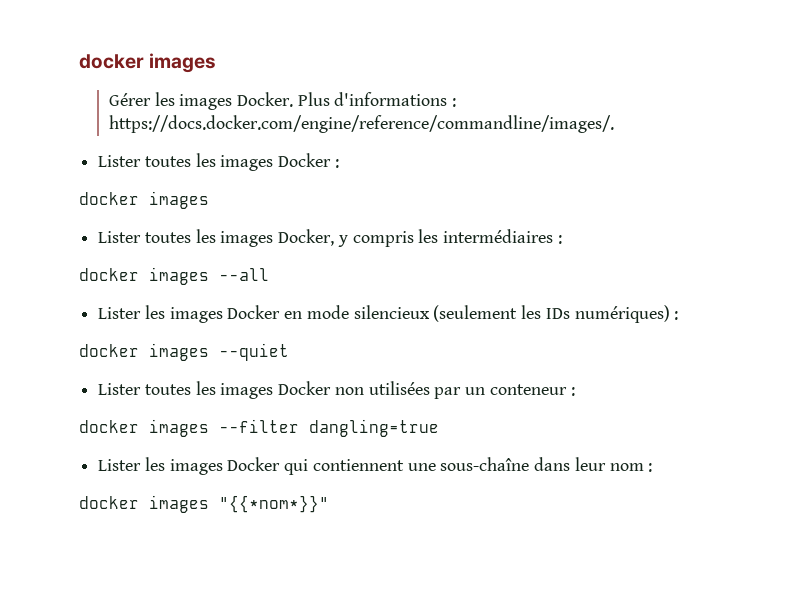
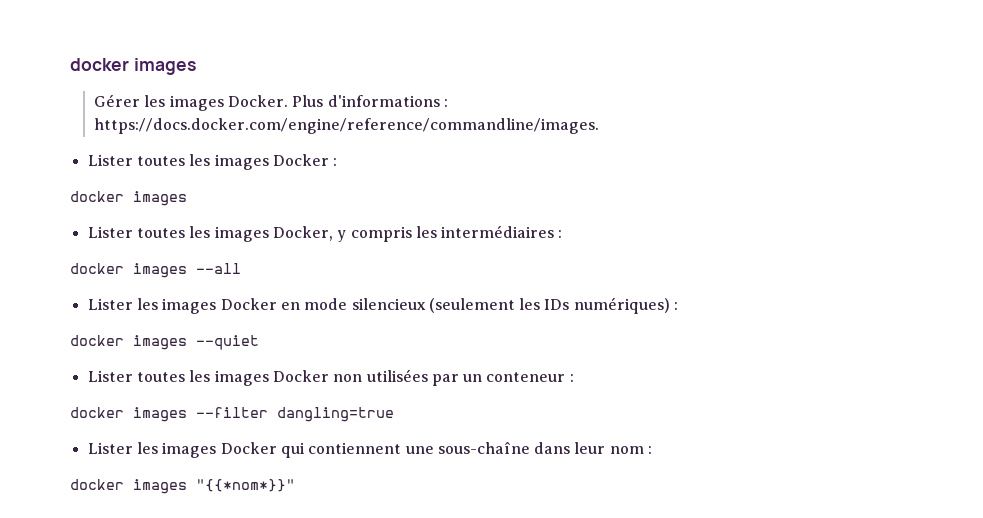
[108,115,614,133] https://docs.docker.com/engine/reference/commandline/images/. -> [94,118,600,134] https://docs.docker.com/engine/reference/commandline/images.

